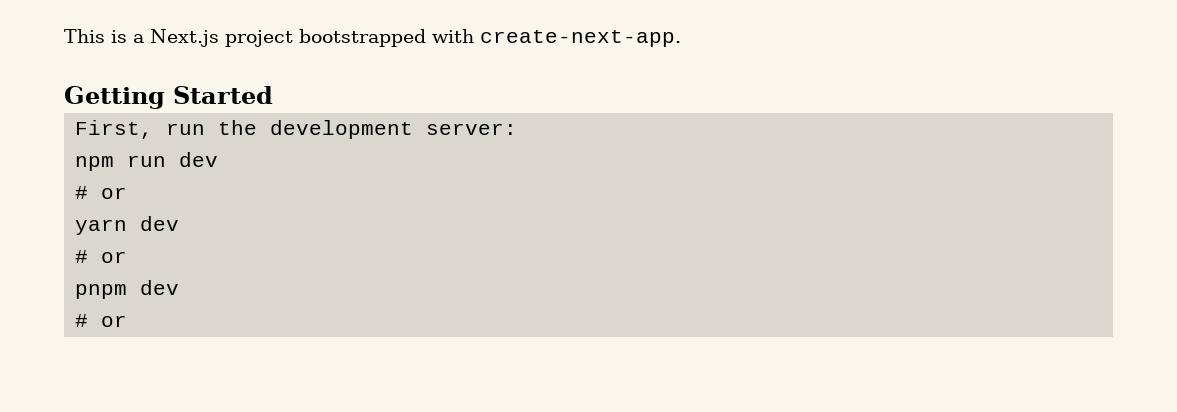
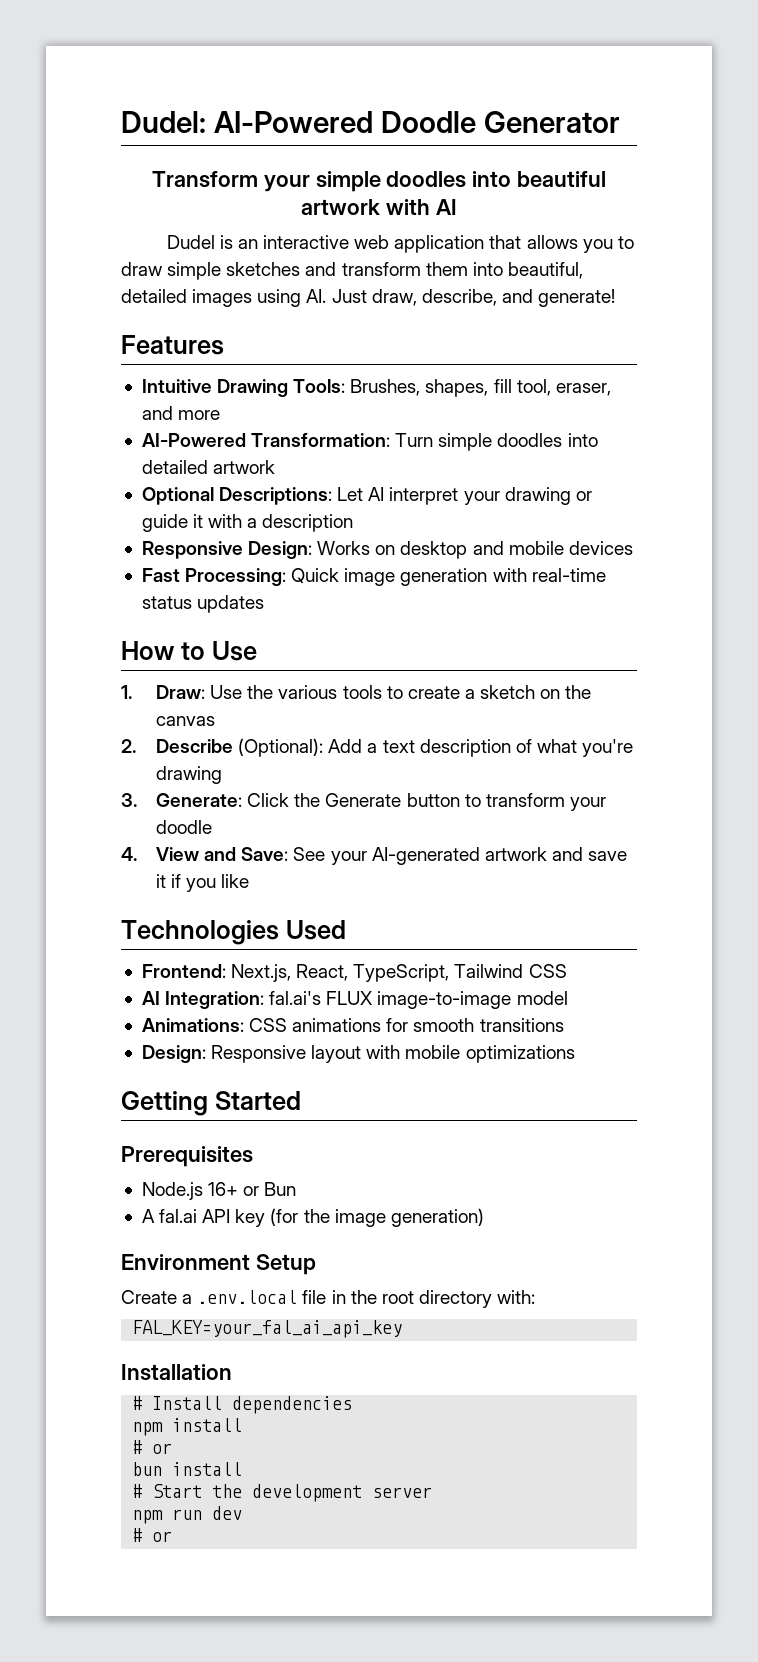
[64,29,681,47] [64,86,273,109] [75,120,206,139] This is a Next.js project bootstrapped with create-next-app. // Getting Started // First, run -> [121,111,620,133] [151,171,607,192] [301,199,457,215] [166,235,634,253] [121,262,583,280] [121,289,616,307] [121,335,224,355] [141,379,611,397] [141,406,221,420] [141,433,598,451] [141,460,276,474] [141,487,592,505] [141,514,354,532] [141,541,633,559] [141,568,606,586] [141,595,265,613] [121,641,257,661] [121,685,592,699] [156,716,216,726] [121,738,634,757] [156,766,223,784] [121,793,606,811] [156,820,213,834] [121,847,628,865] [156,874,250,892] [121,920,346,945] [141,964,567,982] [141,991,568,1009] [141,1018,564,1032] [141,1045,575,1063] [121,1091,301,1116] [121,1146,253,1167] [141,1182,297,1200] [141,1208,484,1227] [121,1254,316,1275] [121,1290,536,1308] [132,1320,403,1338] [121,1364,232,1381] [132,1396,353,1414] [132,1418,243,1436] [132,1440,173,1454] [132,1462,243,1476] [132,1484,203,1498] Dudel: AI-Powered Doodle Generator // Transform your simple doodles into beautiful artwork with AI // Dudel is an interactive web application that allows you to draw simple sketches and transform them into beautiful, detailed images using AI. Just draw, describe, and generate! // Features // Intuitive Drawing Tools: Brushes, shapes, fill tool, eraser, and more // AI-Powered Transformation: Turn simple doodles into detailed artwork // Optional Descriptions: Let AI interpret your drawing or guide it with a description // Responsive Design: Works on desktop and mobile devices // Fast Processing: Quick image generation with real-time status updates // How to Use // 1. Draw: Use the various tools to create a sketch on the canvas // 2. Describe (Optional): Add a text description of what you're drawing // 3. Generate: Click the Generate button to transform your doodle // 4. View and Save: See your AI-generated artwork and save it if you like // Technologies Used // Frontend: Next.js, React, TypeScript, Tailwind CSS // AI Integration: fal.ai's FLUX image-to-image model // Animations: CSS animations for smooth transitions // Design: Responsive layout with mobile optimizations // Getting Started // Prerequisites // Node.js 16+ or Bun // A fal.ai API key (for the image generation) // Environment Setup // Create a .env.local file in the root directory with: // FAL_KEY=your_fal_ai_api_key // Installation // # Install dependencies // npm install // # or // bun install // # Start
[426,123,518,135] server: -> [372,1487,433,1498] server
[75,216,180,235] [75,250,128,263] [75,280,180,299] [75,314,128,327] // yarn dev // # or // pnpm dev // # or -> (173, 1536) none

